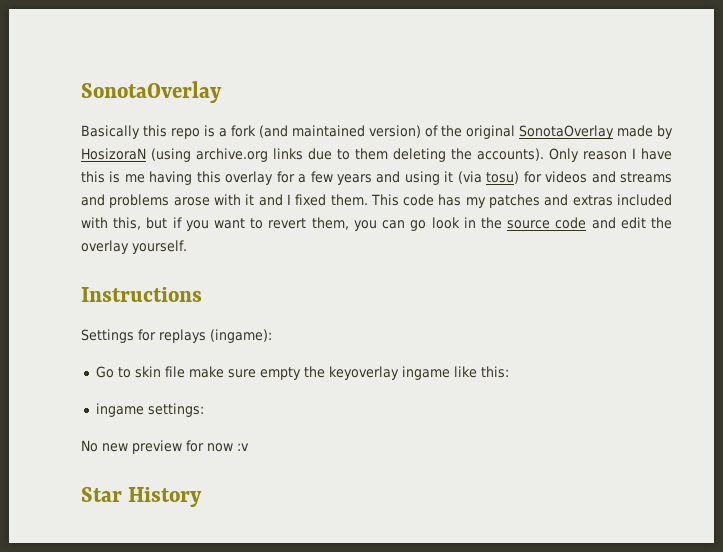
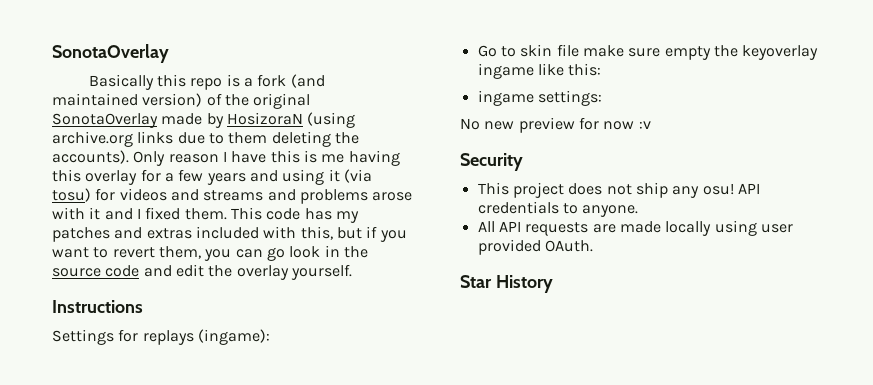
(249, 447) none -> [460,153,523,171] [477,182,760,198] [477,201,639,217] [477,220,793,236] [477,239,593,255] // Security // This project does not ship any osu! API credentials to anyone. // All API requests are made locally using user provided OAuth.

